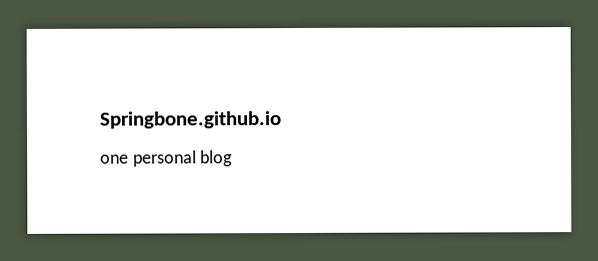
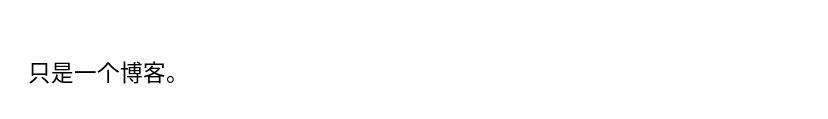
[99,111,281,129] [100,150,234,167] Springbone.github.io // one personal blog -> [28,61,189,84] 只是一个博客。

